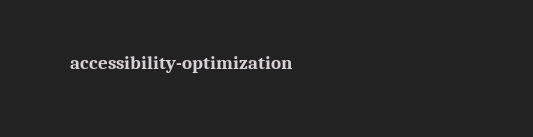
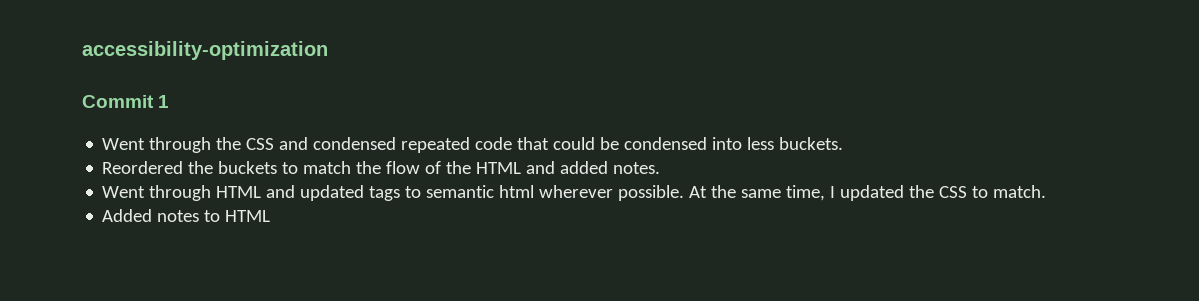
(293, 64) none -> [82,95,170,108] [102,137,844,153] [102,161,661,174] [102,185,1047,201] [102,209,271,222] // Commit 1 // Went through the CSS and condensed repeated code that could be condensed into less buckets. // Reordered the buckets to match the flow of the HTML and added notes. // Went through HTML and updated tags to semantic html wherever possible. At the same time, I updated the CSS to match. // Added notes to HTML

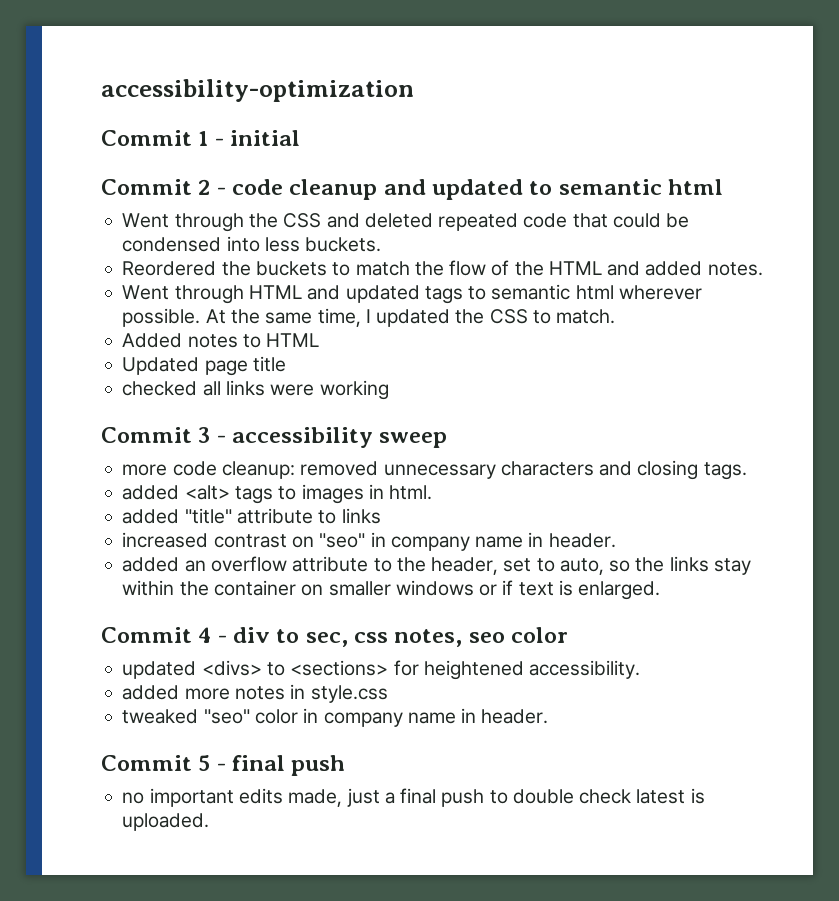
(170, 101) none -> [214,130,301,146] [101,179,724,200] - initial // Commit 2 - code cleanup and updated to semantic html
[313,137,397,150] condensed -> [364,213,433,228] deleted
(271, 216) none -> [122,356,286,376] [122,380,389,400] [101,427,448,448] [122,460,747,480] [122,484,433,504] [122,508,381,524] [122,532,616,551] [122,556,751,575] [122,580,661,600] [101,627,569,647] [122,660,641,680] [122,684,388,703] [122,708,549,727] [101,755,346,776] [122,788,705,807] [122,813,210,831] // Updated page title // checked all links were working // Commit 3 - accessibility sweep // more code cleanup: removed unnecessary characters and closing tags. // added <alt> tags to images in html. // added "title" attribute to links // increased contrast on "seo" in company name in header. // added an overflow attribute to the header, set to auto, so the links stay within the container on smaller windows or if text is enlarged. // Commit 4 - div to sec, css notes, seo color // updated <divs> to <sections> for heightened accessibility. // added more notes in style.css // tweaked "seo" color in company name in header. // Commit 5 - final push // no important edits made, just a final push to double check latest is uploaded.

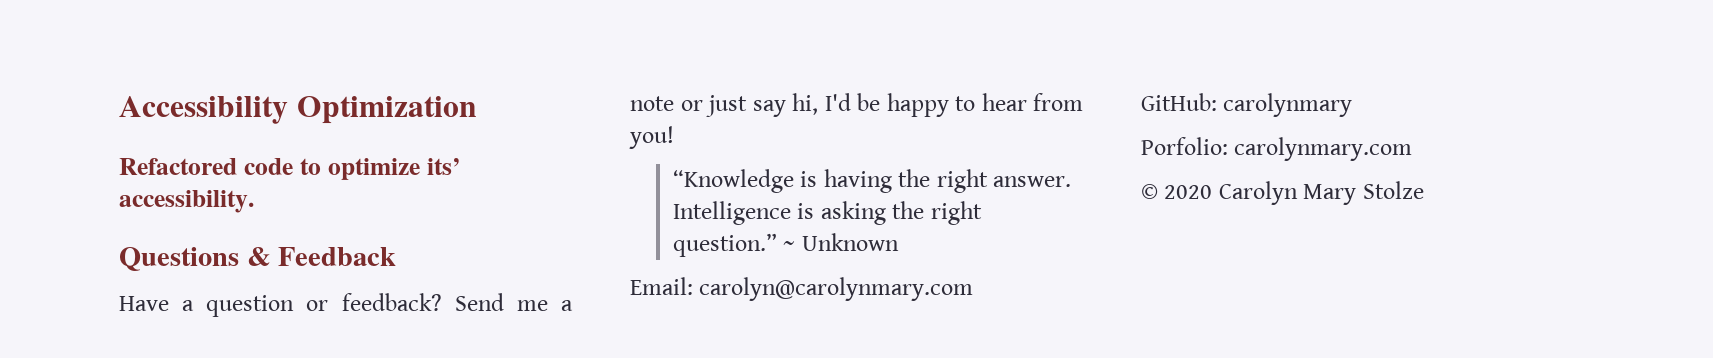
[101,79,414,102] [101,130,301,146] [101,179,724,200] [122,213,690,232] [122,236,382,252] [122,260,763,276] [122,284,702,304] [122,308,616,327] [122,333,320,348] [122,356,286,376] [122,380,389,400] [101,427,448,448] [122,460,747,480] [122,484,433,504] [122,508,381,524] [122,532,616,551] [122,556,751,575] [122,580,661,600] [101,627,569,647] [122,660,641,680] [122,684,388,703] [122,708,549,727] [101,755,346,776] [122,788,705,807] [122,813,210,831] accessibility-optimization // Commit 1 - initial // Commit 2 - code cleanup and updated to semantic html // Went through the CSS and deleted repeated code that could be condensed into less buckets. // Reordered the buckets to match the flow of the HTML and added notes. // Went through HTML and updated tags to semantic html wherever possible. At the same time, I updated the CSS to match. // Added notes to HTML // Updated page title // checked all links were working // Commit 3 - accessibility sweep // more code cleanup: removed unnecessary characters and closing tags. // added <alt> tags to images in html. // added "title" attribute to links // increased contrast on "seo" in company name in header. // added an overflow attribute to the header, set to auto, so the links stay within the container on smaller windows or if text is enlarged. // Commit 4 - div to sec, css notes, seo color // updated <divs> to <sections> for heightened accessibility. // added more notes in style.css // tweaked "seo" color in company name in header. // Commit 5 - final push // no important edits made, just a final push to double check latest is uploaded. -> [119,96,477,124] [119,158,460,180] [119,190,254,213] [119,247,397,271] [119,293,573,317] [630,93,1083,117] [629,126,674,149] [672,169,1072,193] [672,201,982,225] [672,233,899,257] [630,277,974,301] [1141,93,1353,117] [1141,137,1413,161] [1141,181,1424,205] Accessibility Optimization // Refactored code to optimize its’ accessibility. // Questions & Feedback // Have a question or feedback? Send me a note or just say hi, I'd be happy to hear from you! // “Knowledge is having the right answer. Intelligence is asking the right question.” ~ Unknown // Email: carolyn@carolynmary.com // GitHub: carolynmary // Porfolio: carolynmary.com // © 2020 Carolyn Mary Stolze

